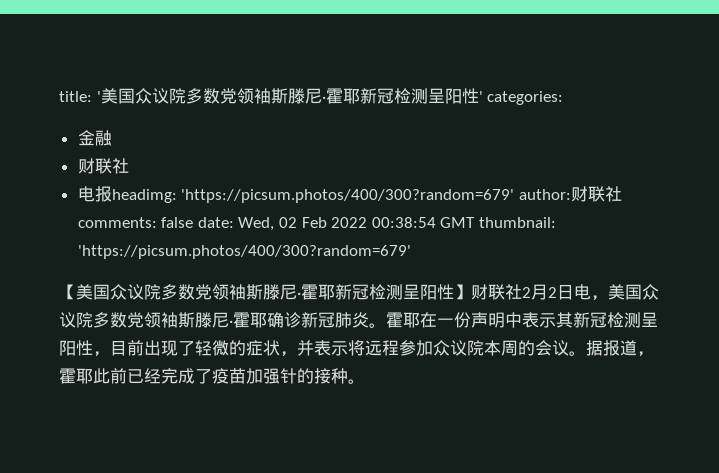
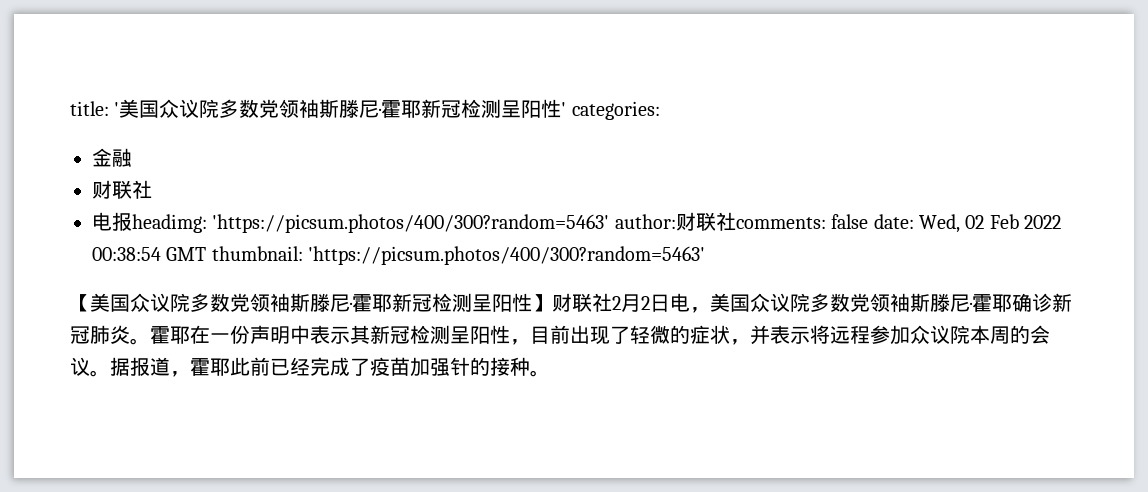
[181,189,515,203] 'https://picsum.photos/400/300?random=679' -> [212,214,610,233] 'https://picsum.photos/400/300?random=5463'
[77,245,411,259] 'https://picsum.photos/400/300?random=679' -> [308,246,706,265] 'https://picsum.photos/400/300?random=5463'

